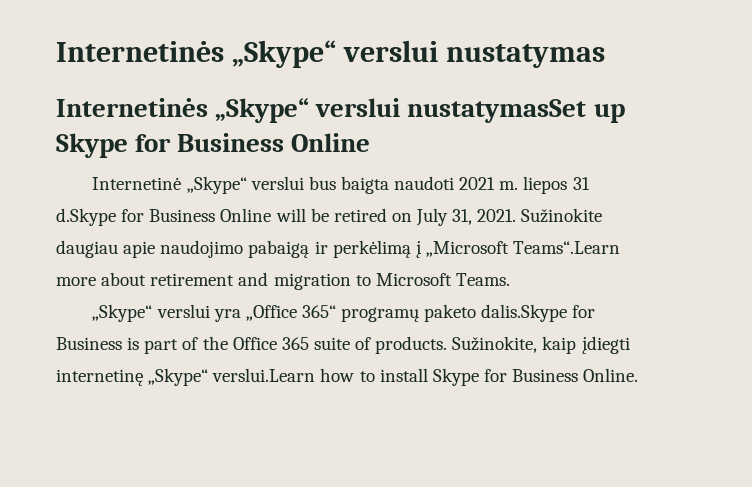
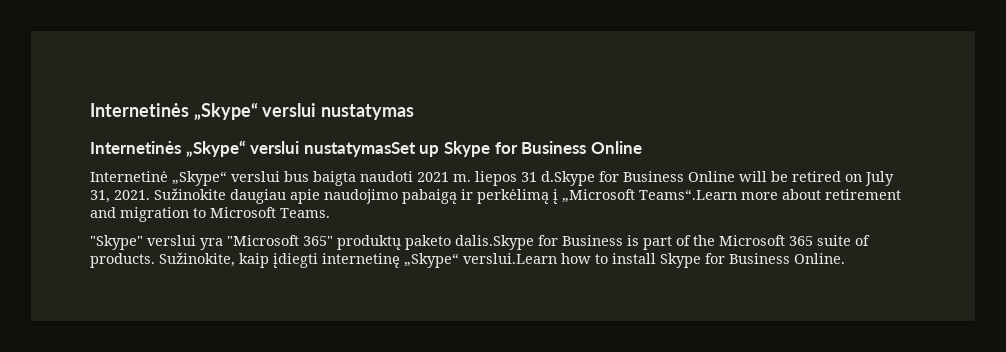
[92,304,153,322] „Skype“ -> [90,235,143,250] "Skype"
[245,305,420,322] „Office 365“ programų -> [227,235,401,250] "Microsoft 365" produktų
[232,337,277,350] Office -> [719,235,785,246] Microsoft

